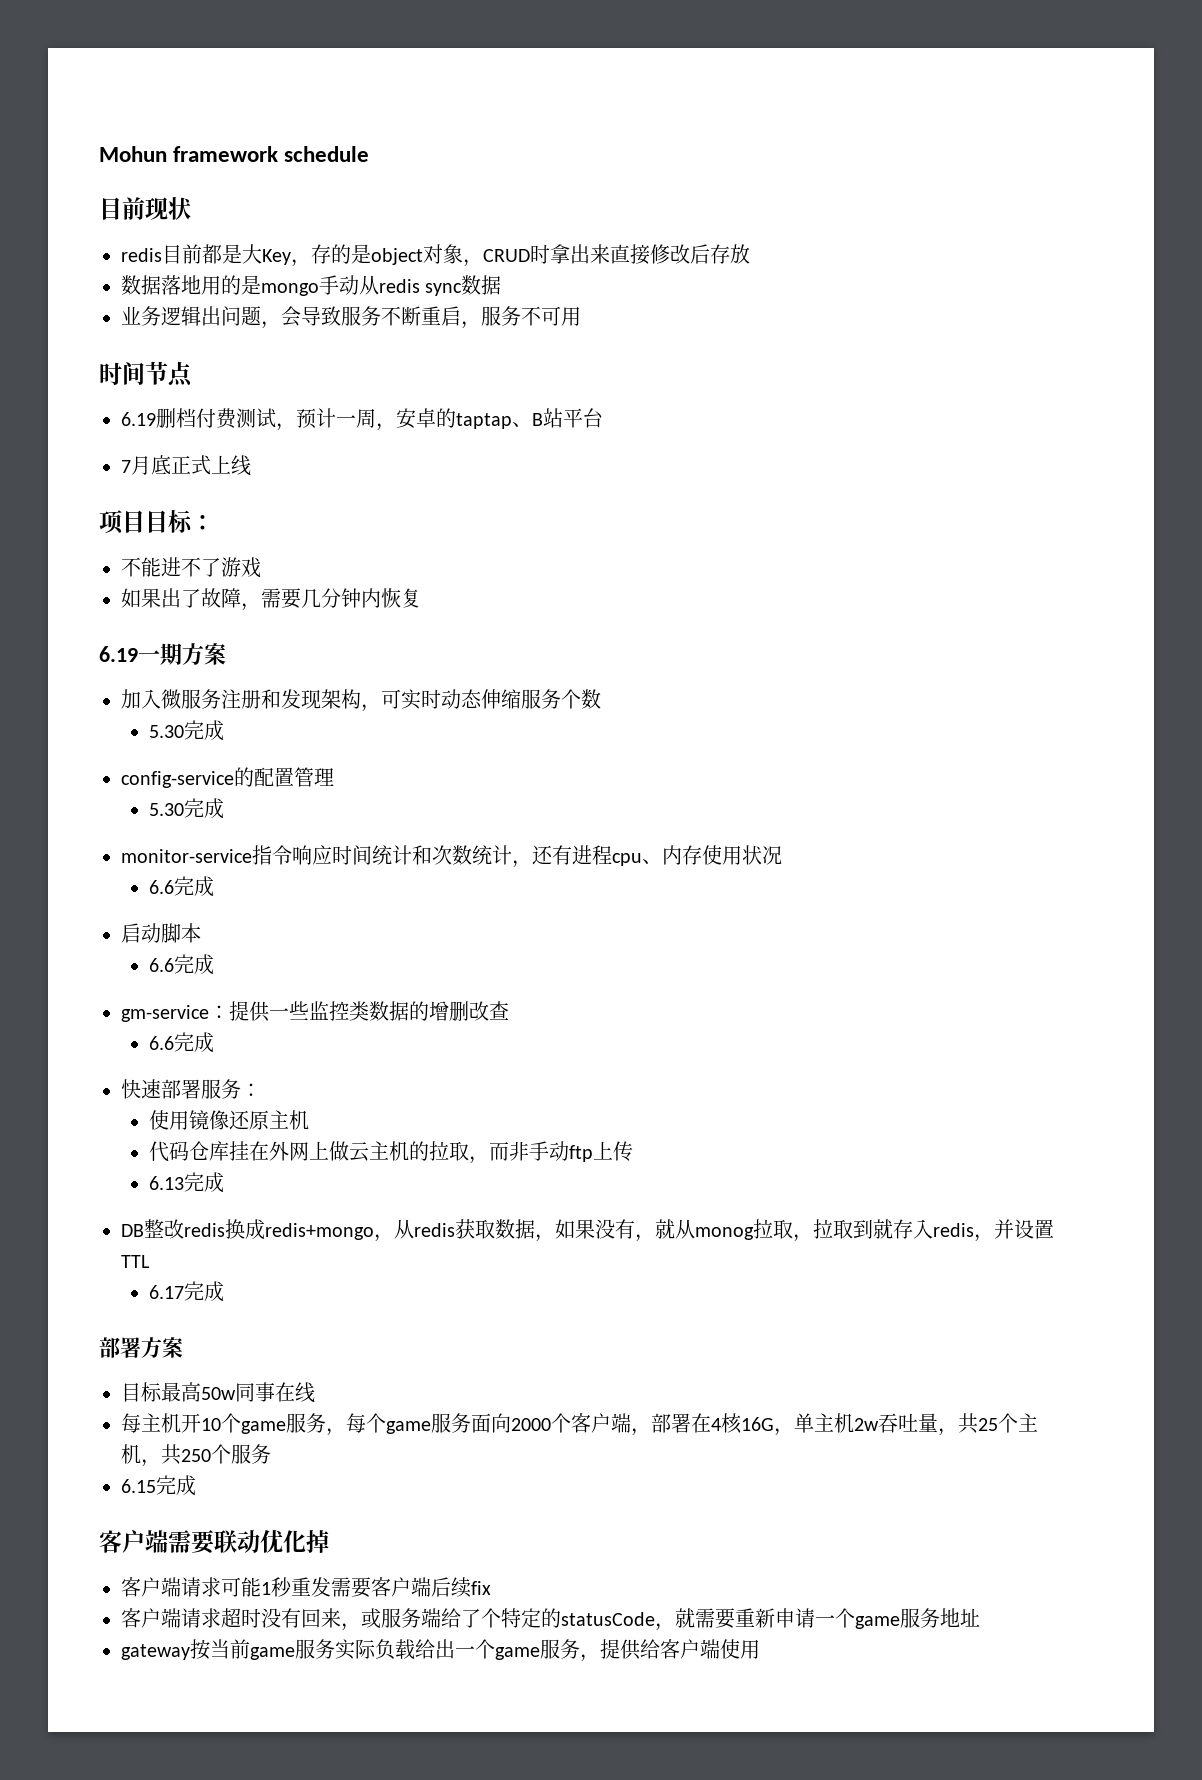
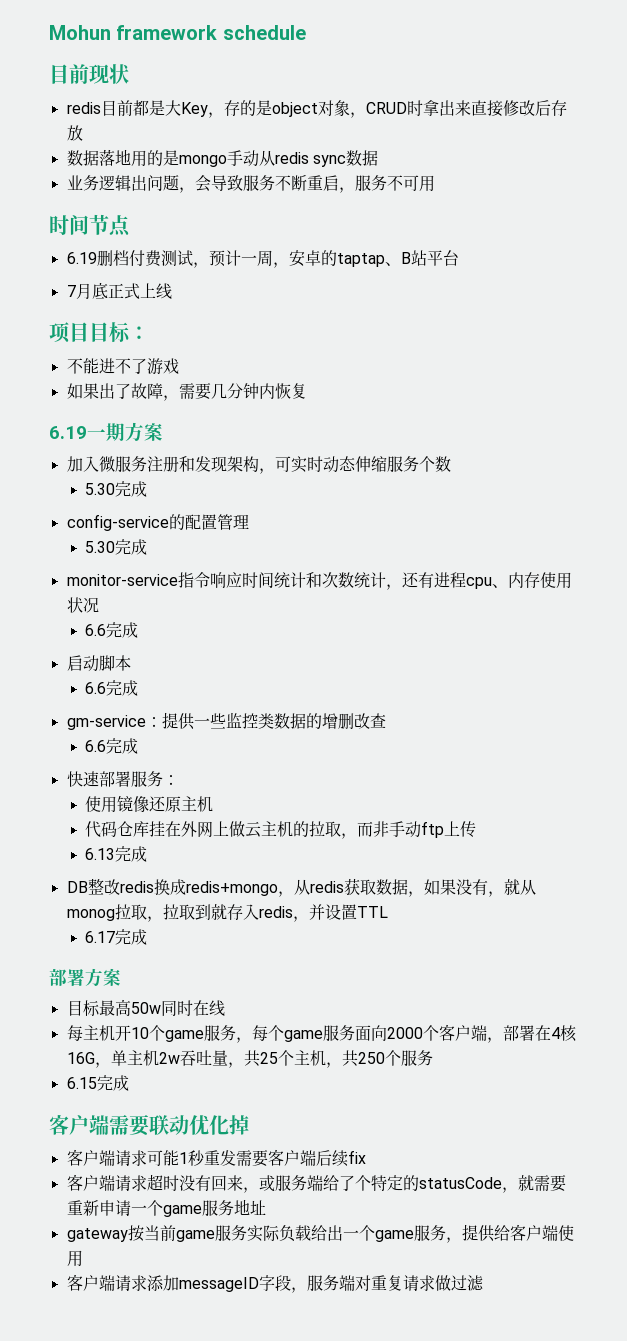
[255,1382,275,1402] 事 -> [176,1000,193,1016] 时
(760, 1649) none -> [66,1274,484,1293] // 客户端请求添加messageID字段，服务端对重复请求做过滤

